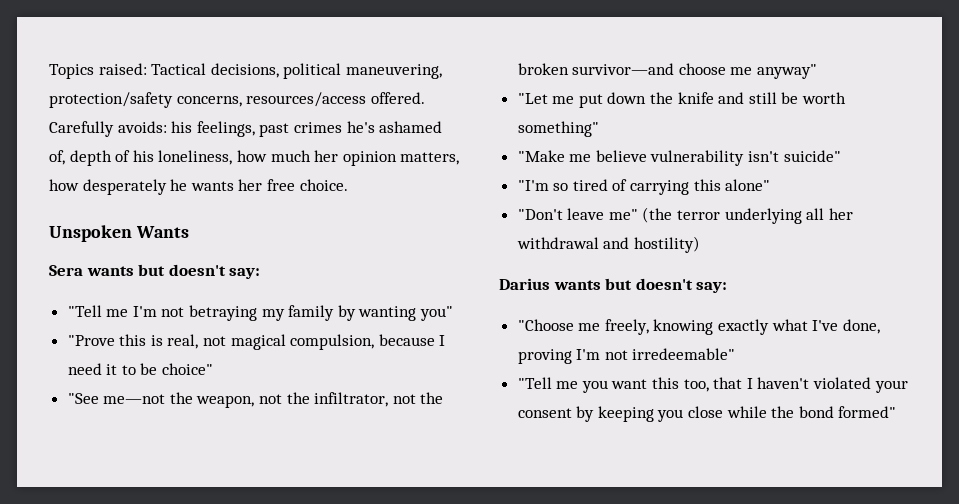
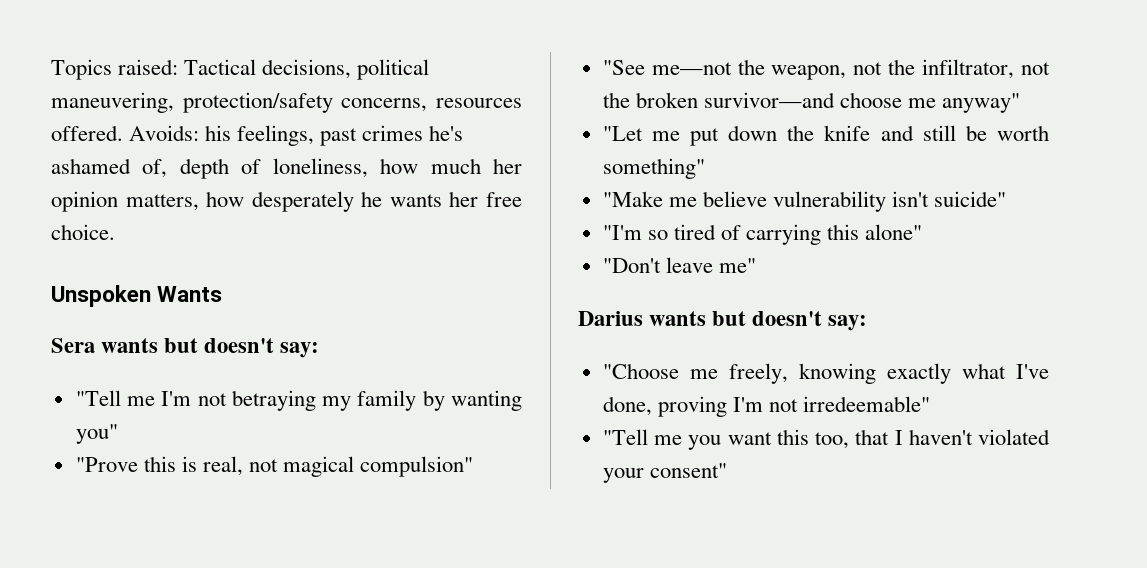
[246,92,425,107] [49,121,167,137] resources/access offered. Carefully avoids: -> [436,98,522,108] [51,125,200,141] resources offered. Avoids:
[132,150,154,162] his -> (262, 166) none
[290,334,446,350] [67,363,214,375] compulsion, because I need it to be choice" -> [360,456,474,477] compulsion"
[642,207,853,224] [516,236,700,253] (the terror underlying all her withdrawal and hostility) -> (756, 265) none
[517,406,897,422] consent by keeping you close while the bond formed" -> [649,463,727,478] consent"

